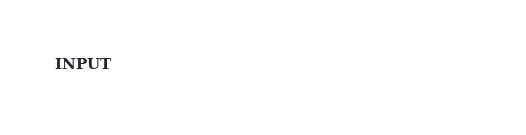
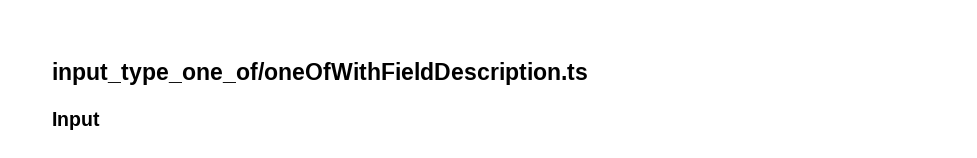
[55,58,112,69] INPUT -> [52,62,588,85] [52,112,100,130] input_type_one_of/oneOfWithFieldDescription.ts // Input

